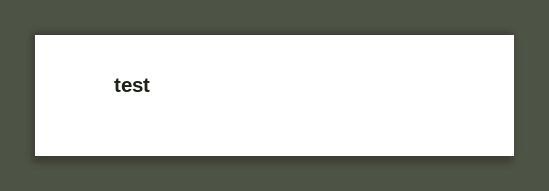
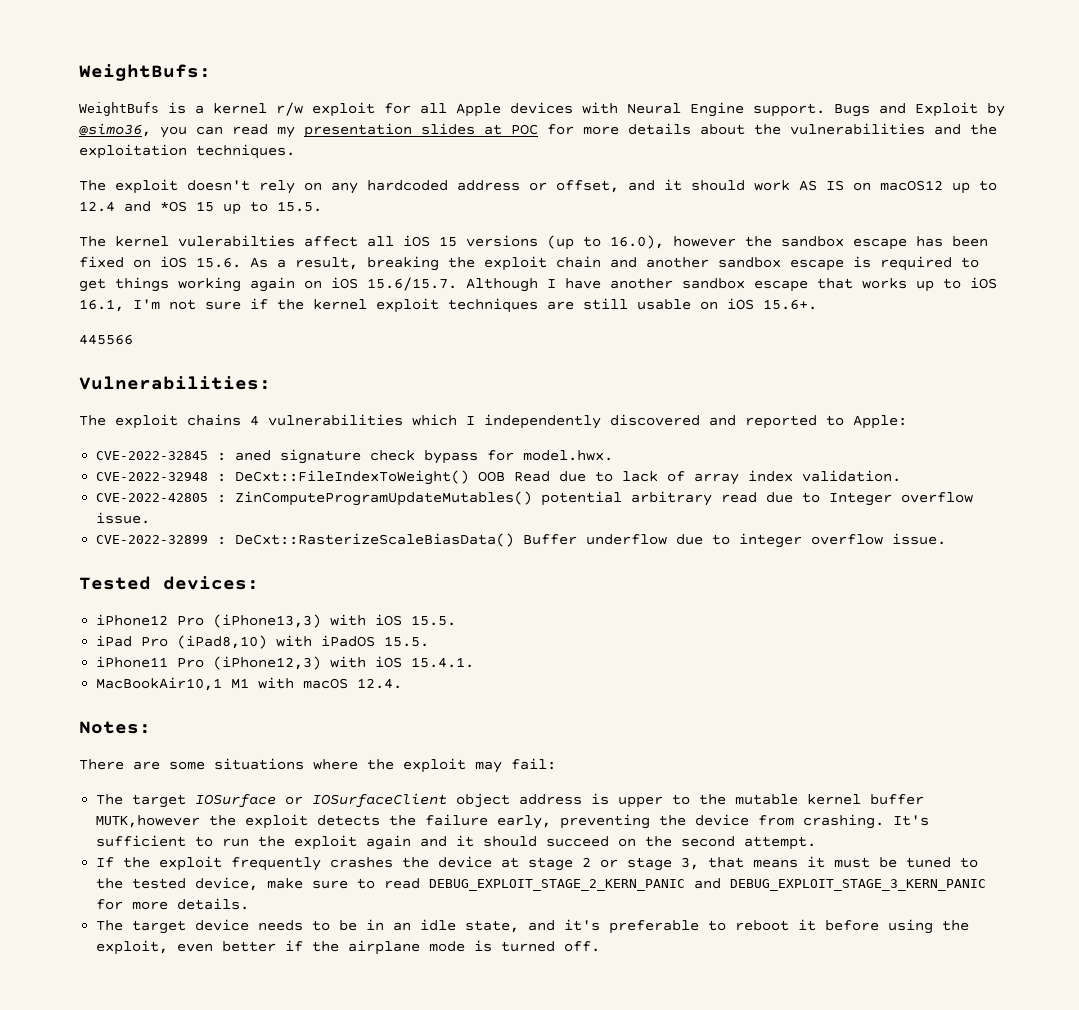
[114,78,150,92] test -> [79,64,211,81] [79,102,1005,117] [79,123,997,138] [79,144,295,159] [79,179,997,194] [79,201,322,215] [79,235,988,250] [79,256,979,271] [79,277,997,292] [79,298,817,313] [79,334,133,345] [79,376,271,390] [79,414,907,429] [96,449,614,464] [96,470,902,485] [96,491,974,506] [96,512,151,524] [96,533,947,548] [79,576,259,590] [96,614,457,628] [96,635,430,649] [96,656,475,670] [96,677,403,691] [79,721,151,734] [79,758,556,773] [96,793,925,808] [96,814,930,829] [96,835,817,850] [96,856,979,871] [96,877,987,891] [96,898,250,910] [96,919,970,934] [96,940,601,955] WeightBufs: // WeightBufs is a kernel r/w exploit for all Apple devices with Neural Engine support. Bugs and Exploit by @simo36, you can read my presentation slides at POC for more details about the vulnerabilities and the exploitation techniques. // The exploit doesn't rely on any hardcoded address or offset, and it should work AS IS on macOS12 up to 12.4 and *OS 15 up to 15.5. // The kernel vulerabilties affect all iOS 15 versions (up to 16.0), however the sandbox escape has been fixed on iOS 15.6. As a result, breaking the exploit chain and another sandbox escape is required to get things working again on iOS 15.6/15.7. Although I have another sandbox escape that works up to iOS 16.1, I'm not sure if the kernel exploit techniques are still usable on iOS 15.6+. // 445566 // Vulnerabilities: // The exploit chains 4 vulnerabilities which I independently discovered and reported to Apple: // CVE-2022-32845 : aned signature check bypass for model.hwx. // CVE-2022-32948 : DeCxt::FileIndexToWeight() OOB Read due to lack of array index validation. // CVE-2022-42805 : ZinComputeProgramUpdateMutables() potential arbitrary read due to Integer overflow issue. // CVE-2022-32899 : DeCxt::RasterizeScaleBiasData() Buffer underflow due to integer overflow issue. // Tested devices: // iPhone12 Pro (iPhone13,3) with iOS 15.5. // iPad Pro (iPad8,10) with iPadOS 15.5. // iPhone11 Pro (iPhone12,3) with iOS 15.4.1. // MacBookAir10,1 M1 with macOS 12.4. // Notes: // There are some situations where the exploit may fail: // The target IOSurface or IOSurfaceClient object address is upper to the mutable kernel buffer MUTK,however the exploit detects the failure early, preventing the device from crashing. It's sufficient to run the exploit again and it should succeed on the second attempt. // If the exploit frequently crashes the device at stage 2 or stage 3, that means it must be tuned to the tested device, make sure to read DEBUG_EXPLOIT_STAGE_2_KERN_PANIC and DEBUG_EXPLOIT_STAGE_3_KERN_PANIC for more details. // The target device needs to be in an idle state, and it's preferable to reboot it before using the exploit, even better if the airplane mode is turned off.

